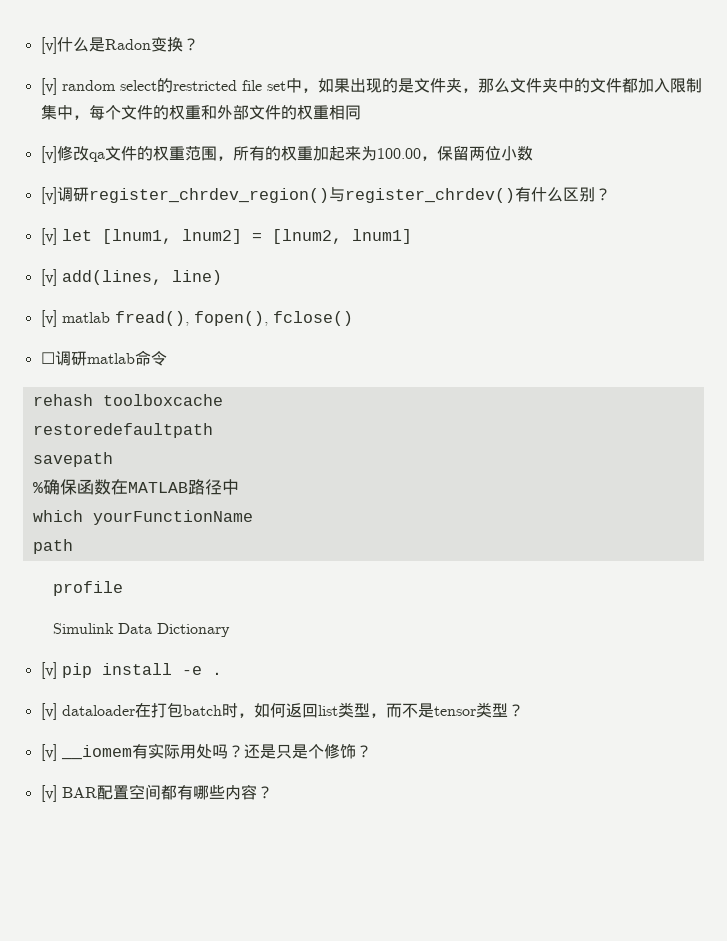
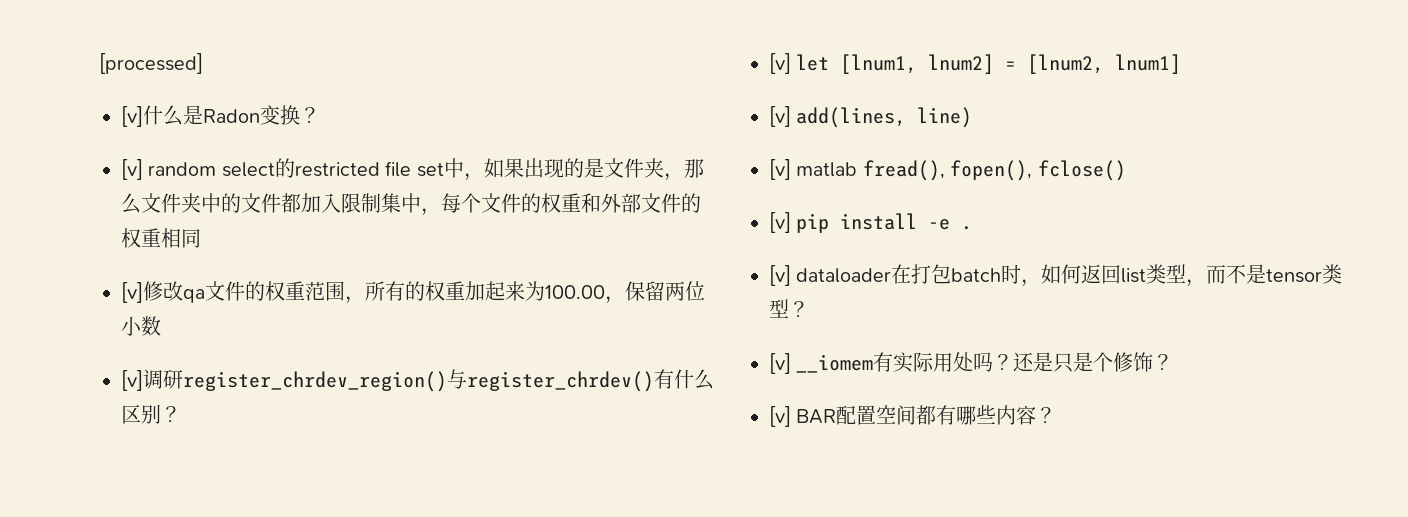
(40, 45) none -> [99,53,203,74] [processed] //
[40,350,167,366] [32,394,223,406] [32,423,213,438] [32,452,113,467] [32,479,239,495] [32,510,253,525] [32,539,73,554] [53,581,124,596] [53,623,231,637] // ☐调研matlab命令 // rehash toolboxcache // restoredefaultpath // savepath // %确保函数在MATLAB路径中 // which yourFunctionName // path // profile // Simulink Data Dictionary -> (1126, 170) none

